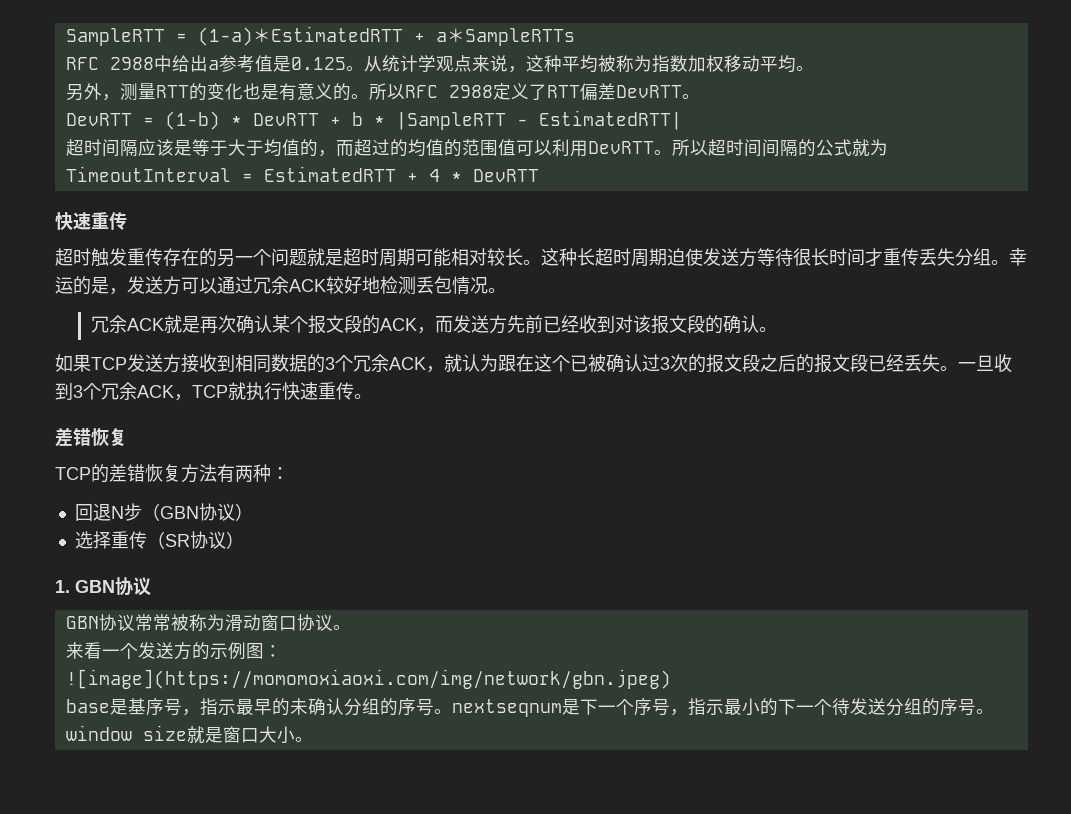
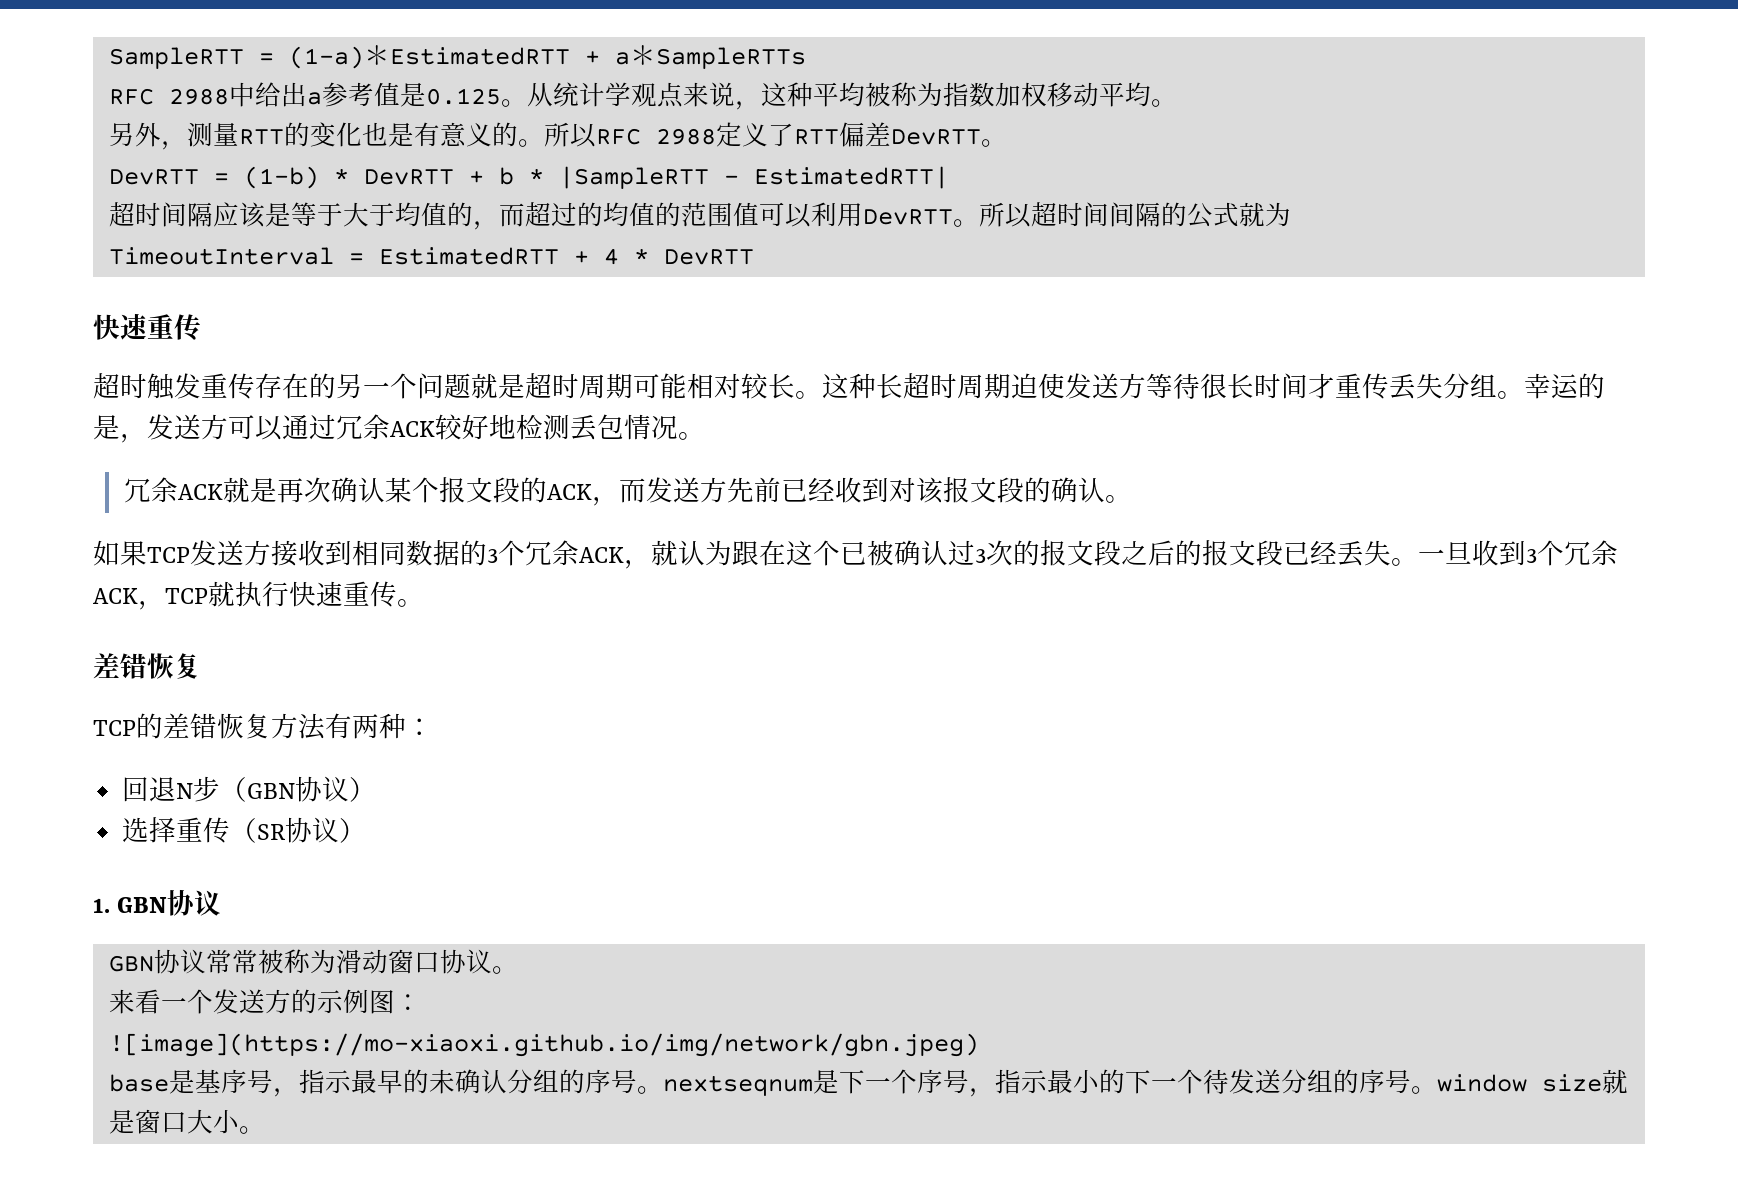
[65,669,671,689] ![image](https://momomoxiaoxi.com/img/network/gbn.jpeg) -> [108,1033,979,1057] ![image](https://mo-xiaoxi.github.io/img/network/gbn.jpeg)

